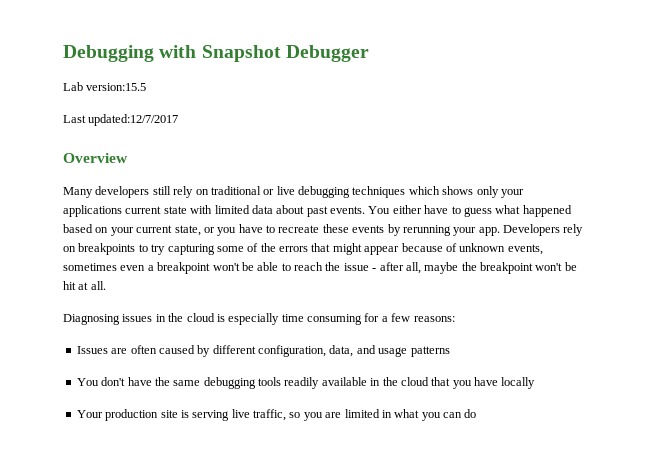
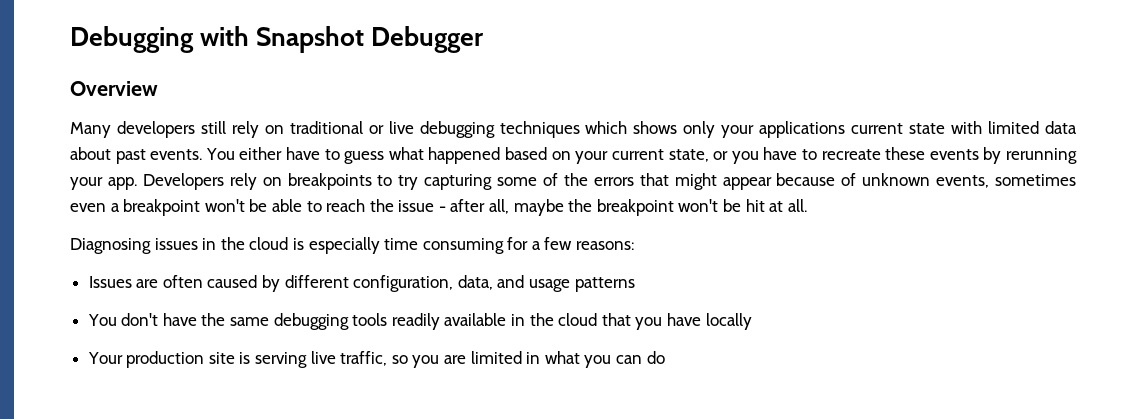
[63,82,147,91] [63,114,179,126] // Lab version:15.5 // Last updated:12/7/2017 -> (485, 39) none

